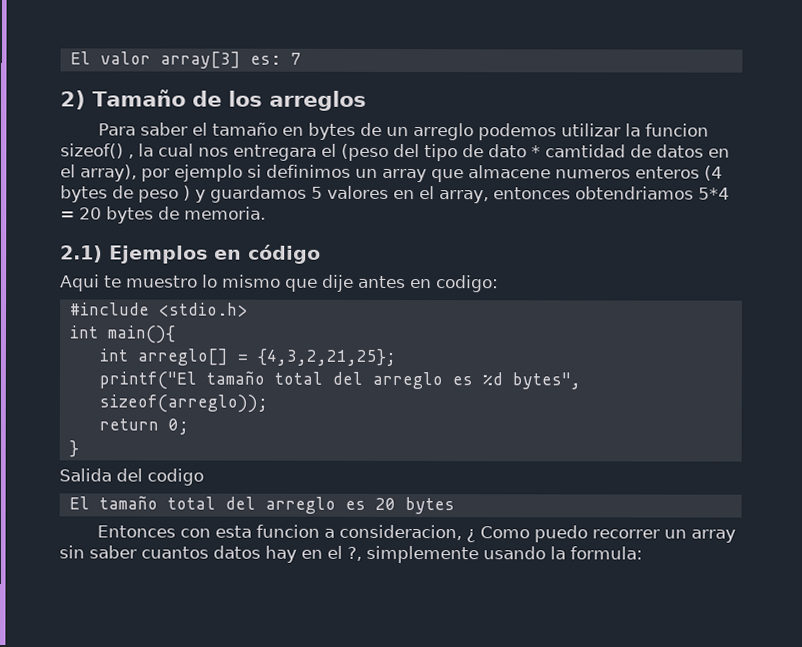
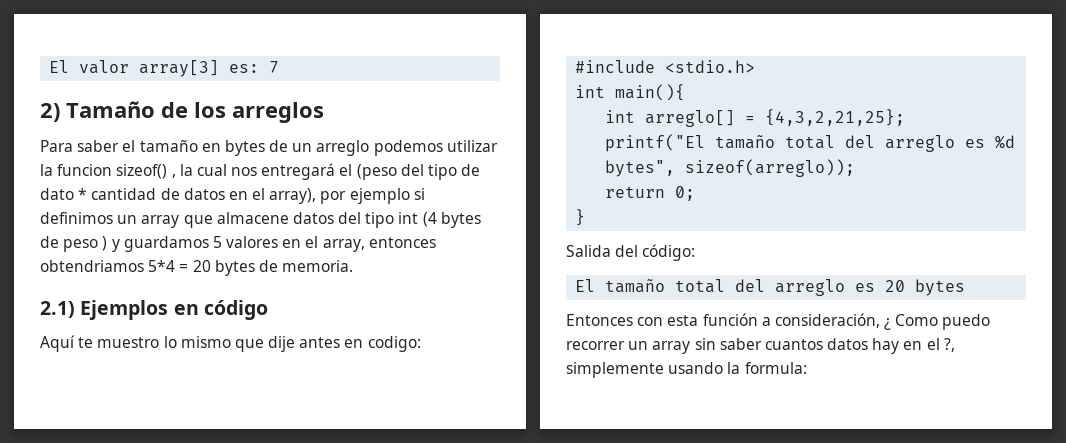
[233,144,317,161] entregara -> [261,163,336,180] entregará
[545,144,626,158] camtidad -> [91,188,157,200] cantidad
[555,166,700,179] numeros enteros -> [292,212,419,228] datos del tipo int
[60,274,100,292] Aqui -> [40,335,75,352] Aquí
[147,468,204,486] codigo -> [642,244,696,261] código:
[256,524,463,541] funcion a consideracion, -> [702,313,880,328] función a consideración,

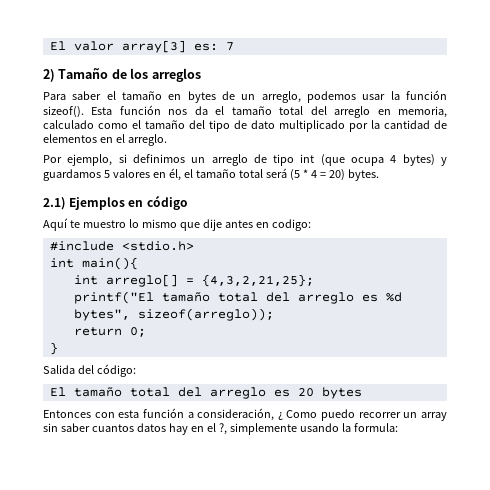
[316,140,498,156] [40,163,397,180] arreglo podemos utilizar la funcion sizeof() , la cual nos entregará el (peso -> [261,90,447,103] [43,105,447,118] [43,120,185,129] arreglo, podemos usar la función sizeof(). Esta función nos da el tamaño total del arreglo en memoria, calculado como el tamaño
[78,188,88,200] * -> [279,120,380,132] multiplicado por la
[183,188,425,204] [40,212,481,228] [40,236,108,252] datos en el array), por ejemplo si definimos un array que almacene datos del tipo int (4 bytes de peso ) -> [43,134,167,146] [43,154,435,166] elementos en el arreglo. // Por ejemplo, si definimos un arreglo de tipo int (que ocupa 4 bytes)
[305,236,436,252] [40,260,354,276] el array, entonces obtendriamos 5*4 = 20 bytes de memoria. -> [168,168,379,181] él, el tamaño total será (5 * 4 = 20) bytes.

